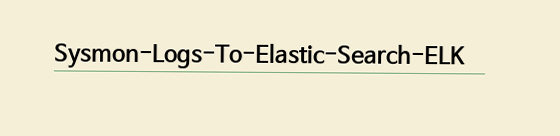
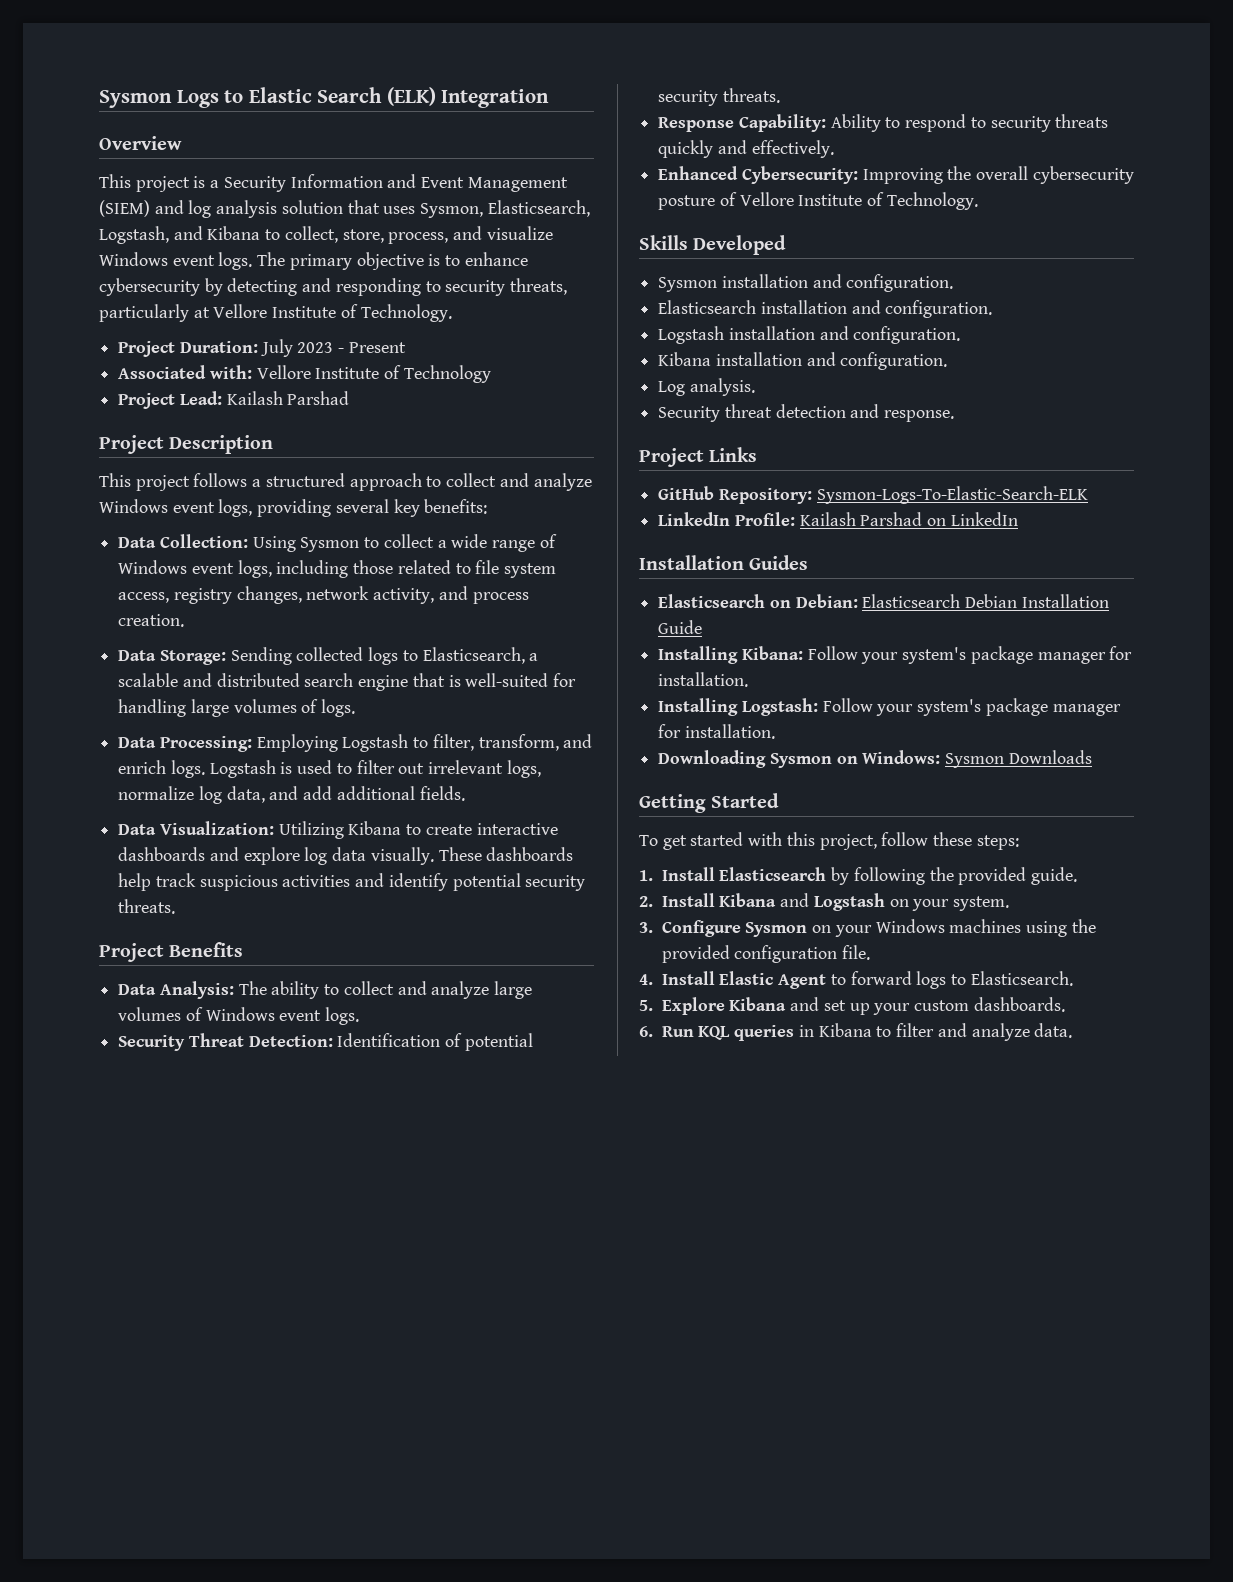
[53,41,466,72] Sysmon-Logs-To-Elastic-Search-ELK -> [99,87,550,108] [99,136,182,150] [99,174,568,192] [99,200,590,218] [99,226,553,244] [99,252,528,270] [99,278,568,296] [99,304,452,322] [118,339,406,357] [118,365,491,383] [118,391,350,409] [99,435,274,454] [99,473,592,491] [99,499,488,517] [118,534,557,552] [118,560,557,578] [118,586,529,604] [118,614,185,627] [118,647,539,665] [118,673,577,691] [118,699,356,717] [118,734,593,752] [118,760,541,778] [118,786,465,804] [118,821,558,839] [118,847,574,865] [118,873,586,891] [118,899,176,914] [99,942,244,962] [118,981,533,999] [118,1007,360,1025] [118,1033,533,1051] [658,88,780,106] [658,114,1109,132] [658,140,834,158] [658,166,1134,184] [658,192,978,210] [639,235,787,255] [658,274,954,292] [658,300,993,318] [658,326,961,344] [658,352,948,370] [658,378,755,396] [658,404,955,422] [639,447,758,467] [658,486,1088,504] [658,512,1018,526] [639,555,809,570] [658,594,1109,608] [658,620,703,634] [658,646,1133,664] [658,672,749,687] [658,698,1121,716] [658,724,775,739] [658,750,1092,768] [639,793,780,813] [639,832,1019,850] [639,867,1078,885] [639,893,1010,911] [639,919,1096,937] [661,945,871,963] [639,971,1073,989] [639,997,1065,1015] [639,1023,1073,1041] Sysmon Logs to Elastic Search (ELK) Integration // Overview // This project is a Security Information and Event Management (SIEM) and log analysis solution that uses Sysmon, Elasticsearch, Logstash, and Kibana to collect, store, process, and visualize Windows event logs. The primary objective is to enhance cybersecurity by detecting and responding to security threats, particularly at Vellore Institute of Technology. // Project Duration: July 2023 - Present // Associated with: Vellore Institute of Technology // Project Lead: Kailash Parshad // Project Description // This project follows a structured approach to collect and analyze Windows event logs, providing several key benefits: // Data Collection: Using Sysmon to collect a wide range of Windows event logs, including those related to file system access, registry changes, network activity, and process creation. // Data Storage: Sending collected logs to Elasticsearch, a scalable and distributed search engine that is well-suited for handling large volumes of logs. // Data Processing: Employing Logstash to filter, transform, and enrich logs. Logstash is used to filter out irrelevant logs, normalize log data, and add additional fields. // Data Visualization: Utilizing Kibana to create interactive dashboards and explore log data visually. These dashboards help track suspicious activities and identify potential security threats. // Project Benefits // Data Analysis: The ability to collect and analyze large volumes of Windows event logs. // Security Threat Detection: Identification of potential security threats. // Response Capability: Ability to respond to security threats quickly and effectively. // Enhanced Cybersecurity: Improving the overall cybersecurity posture of Vellore Institute of Technology. // Skills Developed // Sysmon installation and configuration. // Elasticsearch installation and configuration. // Logstash installation and configuration. // Kibana installation and configuration. // Log analysis. // Security threat detection and response. // Project Links // GitHub Repository: Sysmon-Logs-To-Elastic-Search-ELK // LinkedIn Profile: Kailash Parshad on LinkedIn // Installation Guides // Elasticsearch on Debian: Elasticsearch Debian Installation Guide // Installing Kibana: Follow your system's package manager for installation. // Installing Logstash: Follow your system's package manager for installation. // Downloading Sysmon on Windows: Sysmon Downloads // Getting Started // To get started with this project, follow these steps: // 1. Install Elasticsearch by following the provided guide. // 2. Install Kibana and Logstash on your system. // 3. Configure Sysmon on your Windows machines using the provided configuration file. // 4. Install Elastic Agent to forward logs to Elasticsearch. // 5. Explore Kibana and set up your custom dashboards. // 6. Run KQL queries in Kibana to filter and analyze data.

